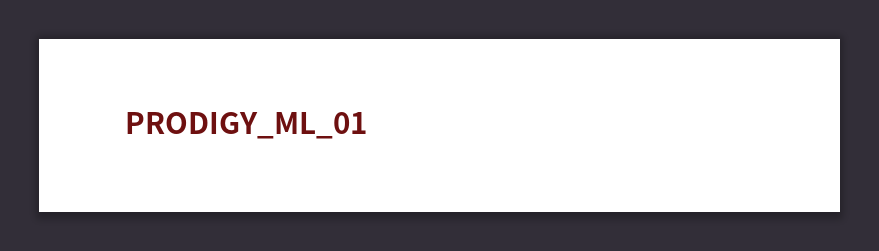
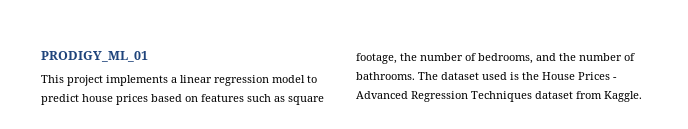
(367, 125) none -> [41,75,317,86] [41,94,324,105] [356,53,635,64] [356,72,617,80] [356,91,642,102] // This project implements a linear regression model to predict house prices based on features such as square footage, the number of bedrooms, and the number of bathrooms. The dataset used is the House Prices - Advanced Regression Techniques dataset from Kaggle.

